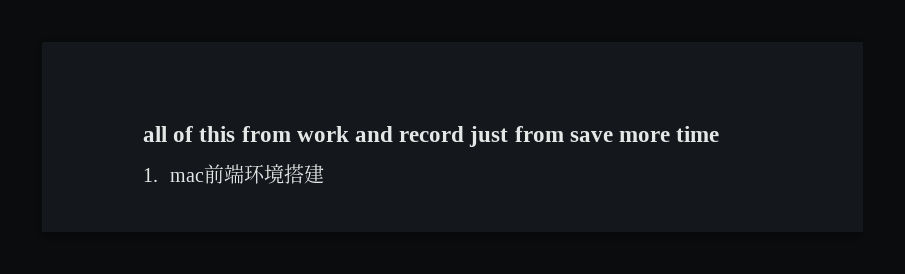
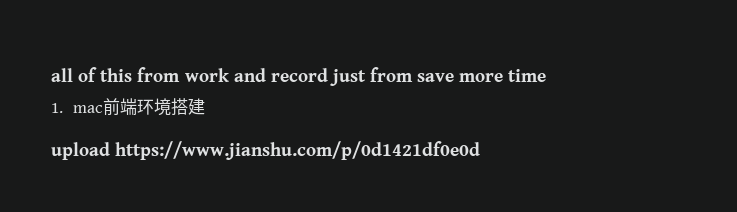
(324, 174) none -> [51,141,481,160] // upload https://www.jianshu.com/p/0d1421df0e0d

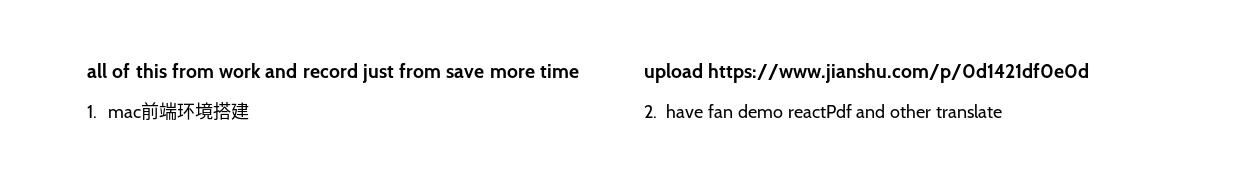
(481, 150) none -> [644,104,1003,118] // 2. have fan demo reactPdf and other translate

